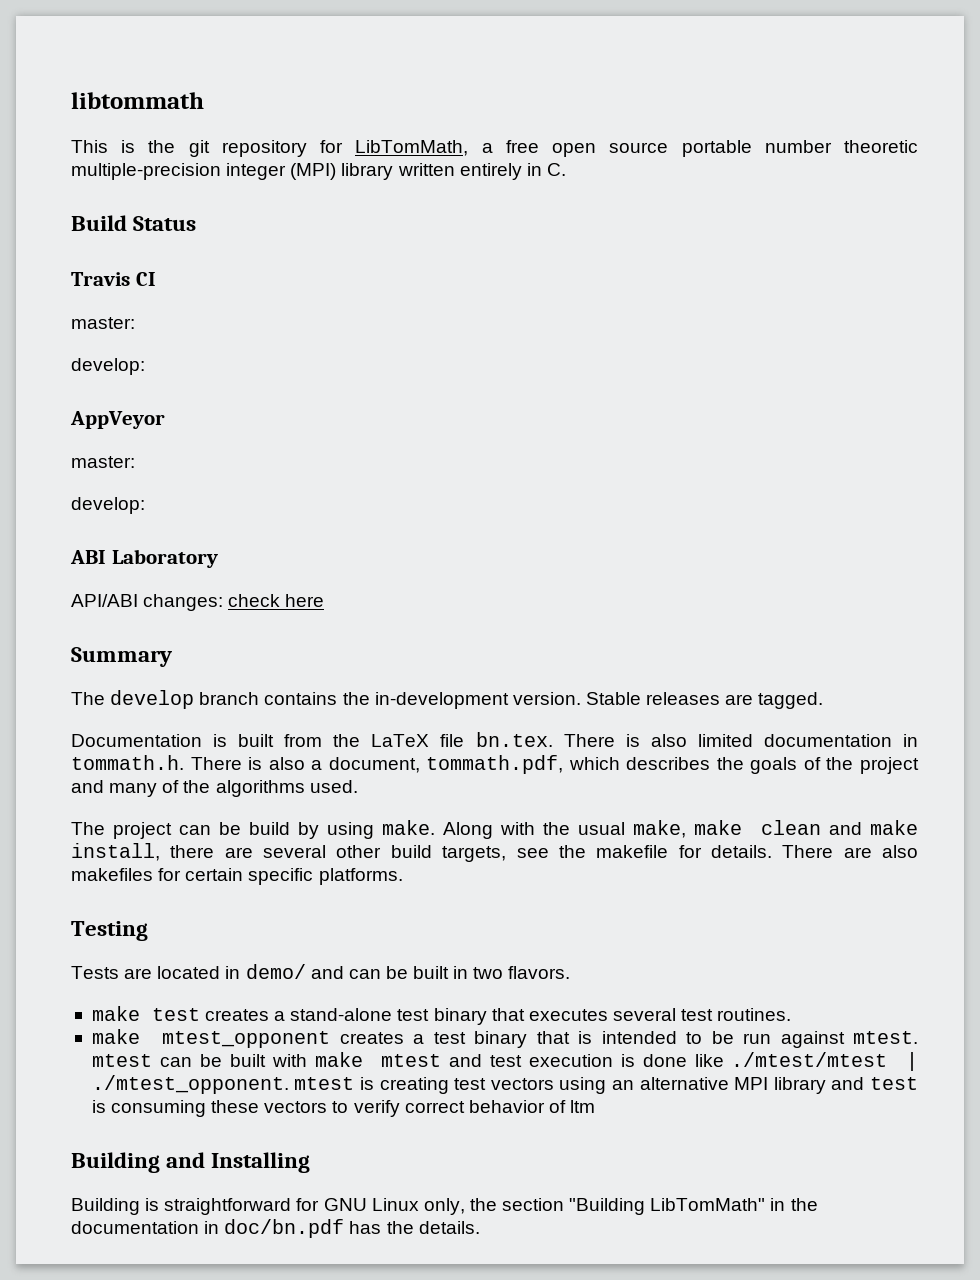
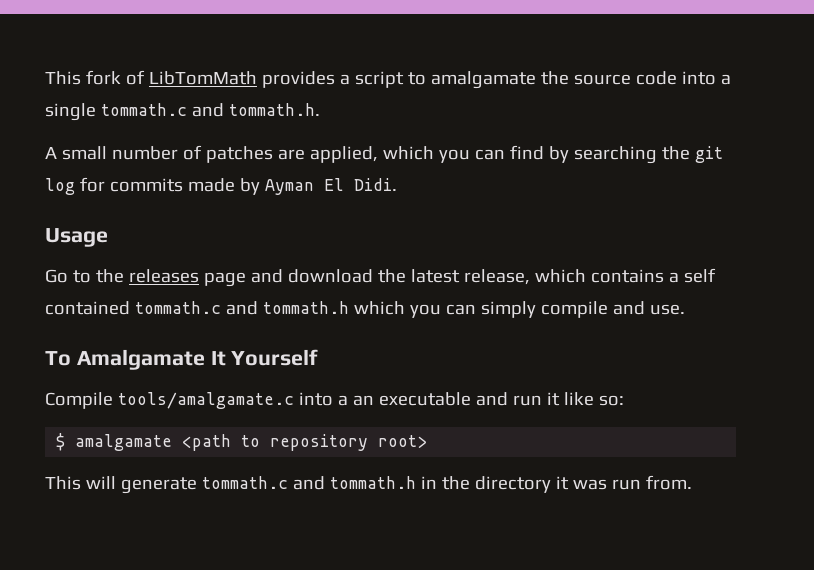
[71,92,204,109] [71,140,919,157] [71,163,566,180] [71,215,197,231] [71,272,156,286] [71,317,135,329] [71,358,145,375] [70,411,165,429] [71,456,135,468] [71,497,145,514] [70,549,218,568] [71,594,325,611] [71,647,172,667] [71,690,824,709] [71,732,919,747] [71,755,920,774] [71,780,358,797] [71,820,918,839] [71,843,919,862] [71,868,403,885] [71,921,148,941] [71,964,571,979] [91,1006,792,1025] [91,1029,919,1048] [91,1052,919,1071] [91,1075,919,1094] [91,1100,596,1117] [71,1152,311,1173] [71,1198,818,1215] [71,1219,480,1238] libtommath // This is the git repository for LibTomMath, a free open source portable number theoretic multiple-precision integer (MPI) library written entirely in C. // Build Status // Travis CI // master: // develop: // AppVeyor // master: // develop: // ABI Laboratory // API/ABI changes: check here // Summary // The develop branch contains the in-development version. Stable releases are tagged. // Documentation is built from the LaTeX file bn.tex. There is also limited documentation in tommath.h. There is also a document, tommath.pdf, which describes the goals of the project and many of the algorithms used. // The project can be build by using make. Along with the usual make, make clean and make install, there are several other build targets, see the makefile for details. There are also makefiles for certain specific platforms. // Testing // Tests are located in demo/ and can be built in two flavors. // make test creates a stand-alone test binary that executes several test routines. // make mtest_opponent creates a test binary that is intended to be run against mtest. mtest can be built with make mtest and test execution is done like ./mtest/mtest | ./mtest_opponent. mtest is creating test vectors using an alternative MPI library and test is consuming these vectors to verify correct behavior of ltm // Building and Installing // Building is straightforward for GNU Linux only, the section "Building LibTomMath" in the documentation in doc/bn.pdf has the details. -> [45,70,731,89] [45,103,320,121] [45,145,723,164] [45,177,397,195] [45,228,108,247] [45,268,716,287] [45,301,685,318] [45,349,319,370] [45,392,624,409] [56,433,428,451] [45,475,692,494] This fork of LibTomMath provides a script to amalgamate the source code into a single tommath.c and tommath.h. // A small number of patches are applied, which you can find by searching the git log for commits made by Ayman El Didi. // Usage // Go to the releases page and download the latest release, which contains a self contained tommath.c and tommath.h which you can simply compile and use. // To Amalgamate It Yourself // Compile tools/amalgamate.c into a an executable and run it like so: // $ amalgamate <path to repository root> // This will generate tommath.c and tommath.h in the directory it was run from.

